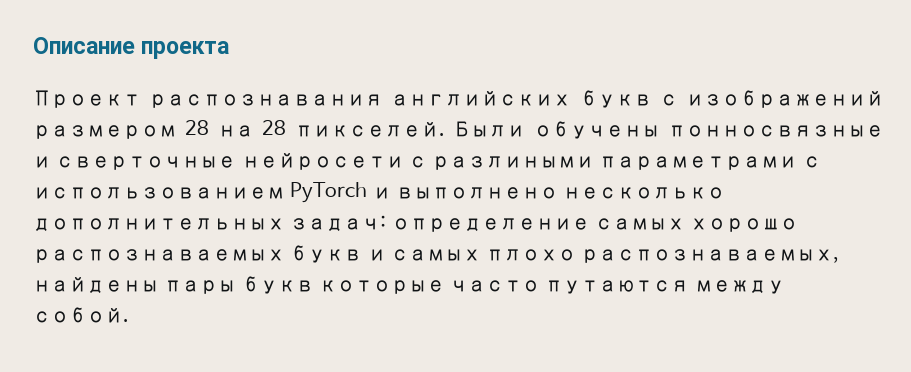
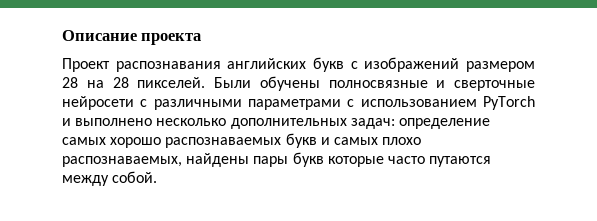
[668,125,884,137] понносвязные -> [328,80,428,88] полносвязные
[432,156,595,170] разлиными -> [153,99,242,110] различными

